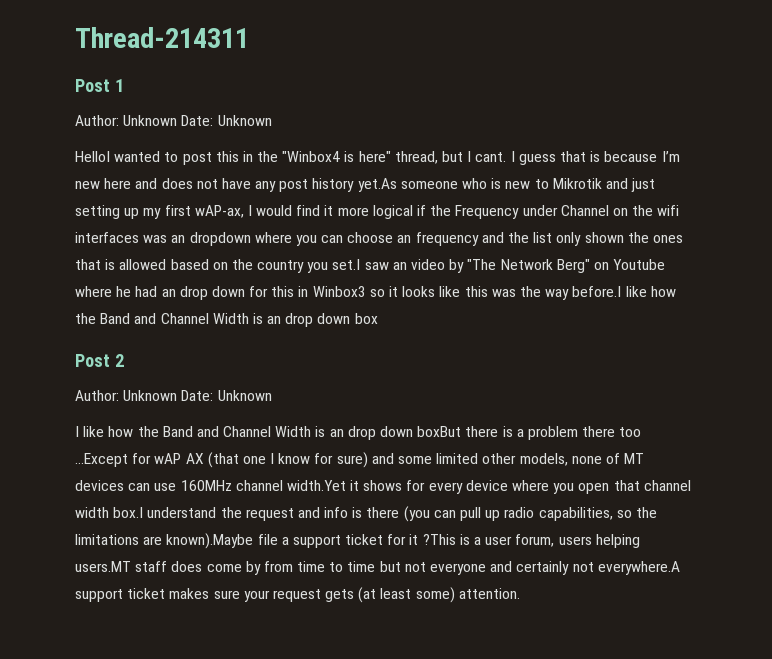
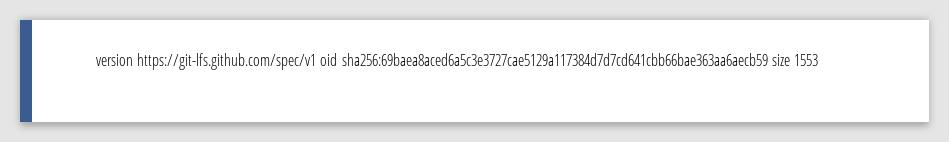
[75,27,249,48] [75,79,124,92] [75,115,272,126] [75,151,680,165] [75,178,656,192] [75,205,680,219] [75,232,683,246] [75,259,666,273] [75,286,676,300] [75,313,378,327] [75,354,124,367] [75,390,272,401] [75,426,642,440] [75,452,645,468] [75,480,691,494] [75,506,657,522] [75,533,640,549] [75,561,680,575] [75,587,520,603] Thread-214311 // Post 1 // Author: Unknown Date: Unknown // HelloI wanted to post this in the "Winbox4 is here" thread, but I cant. I guess that is because I’m new here and does not have any post history yet.As someone who is new to Mikrotik and just setting up my first wAP-ax, I would find it more logical if the Frequency under Channel on the wifi interfaces was an dropdown where you can choose an frequency and the list only shown the ones that is allowed based on the country you set.I saw an video by "The Network Berg" on Youtube where he had an drop down for this in Winbox3 so it looks like this was the way before.I like how the Band and Channel Width is an drop down box // Post 2 // Author: Unknown Date: Unknown // I like how the Band and Channel Width is an drop down boxBut there is a problem there too ...Except for wAP AX (that one I know for sure) and some limited other models, none of MT devices can use 160MHz channel width.Yet it shows for every device where you open that channel width box.I understand the request and info is there (you can pull up radio capabilities, so the limitations are known).Maybe file a support ticket for it ?This is a user forum, users helping users.MT staff does come by from time to time but not everyone and certainly not everywhere.A support ticket makes sure your request gets (at least some) attention. -> [96,53,818,70] version https://git-lfs.github.com/spec/v1 oid sha256:69baea8aced6a5c3e3727cae5129a117384d7d7cd641cbb66bae363aa6aecb59 size 1553

